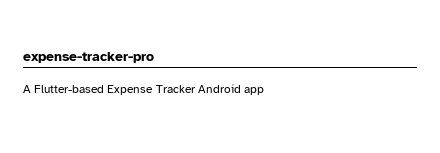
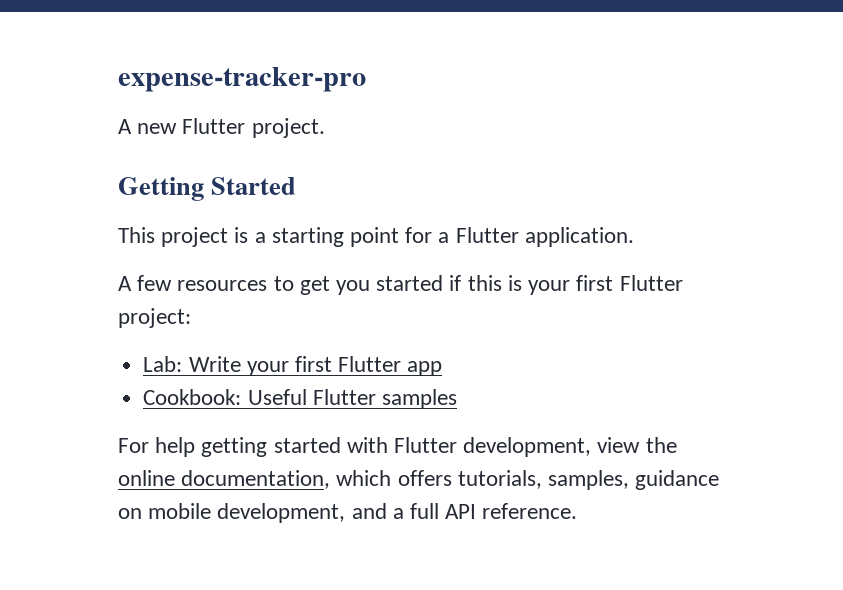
[34,84,265,95] Flutter-based Expense Tracker Android app -> [137,118,325,138] [118,177,297,201] [118,227,634,247] [118,275,683,295] [118,308,191,328] [143,356,443,376] [143,389,457,409] [118,437,677,457] [118,470,720,490] [118,503,578,523] new Flutter project. // Getting Started // This project is a starting point for a Flutter application. // A few resources to get you started if this is your first Flutter project: // Lab: Write your first Flutter app // Cookbook: Useful Flutter samples // For help getting started with Flutter development, view the online documentation, which offers tutorials, samples, guidance on mobile development, and a full API reference.

